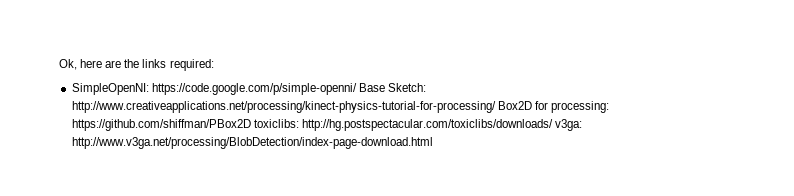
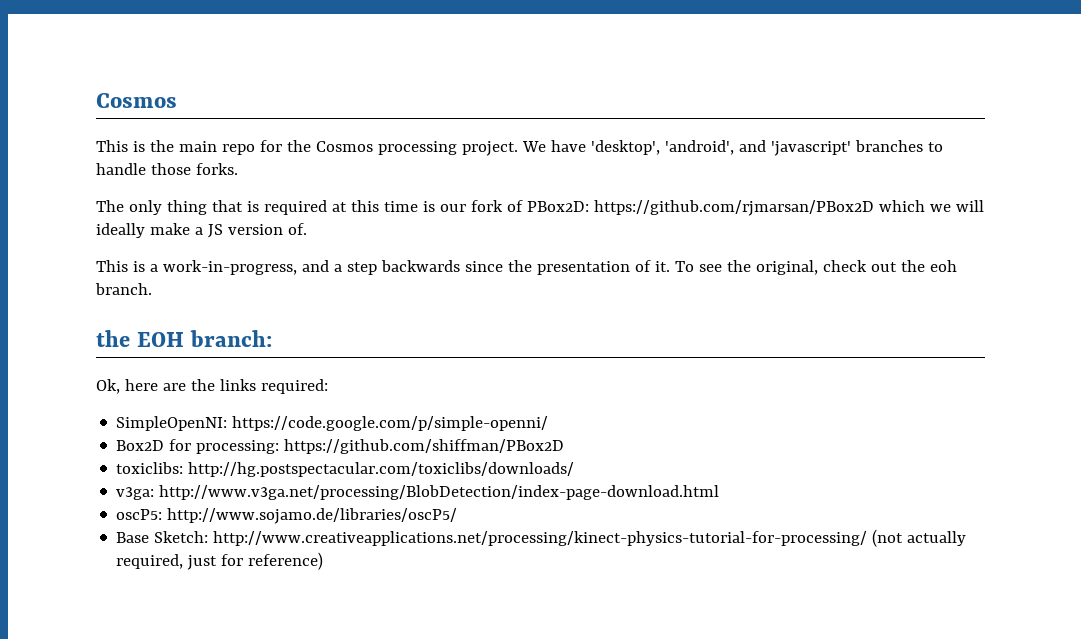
(59, 64) none -> [96,93,177,108] [96,140,943,156] [96,163,238,175] [96,200,984,216] [96,223,307,238] [96,260,957,275] [95,283,152,295] [96,330,273,347] Cosmos // This is the main repo for the Cosmos processing project. We have 'desktop', 'android', and 'javascript' branches to handle those forks. // The only thing that is required at this time is our fork of PBox2D: https://github.com/rjmarsan/PBox2D which we will ideally make a JS version of. // This is a work-in-progress, and a step backwards since the presentation of it. To see the original, check out the eoh branch. // the EOH branch: //
[358,83,426,92] [71,101,496,113] Base Sketch: http://www.creativeapplications.net/processing/kinect-physics-tutorial-for-processing/ -> (549, 423) //
(251, 125) none -> (565, 446) //
(553, 125) none -> (575, 469) //
(433, 143) none -> [116,508,458,524] [116,529,967,547] [116,552,324,570] // oscP5: http://www.sojamo.de/libraries/oscP5/ // Base Sketch: http://www.creativeapplications.net/processing/kinect-physics-tutorial-for-processing/ (not actually required, just for reference)

